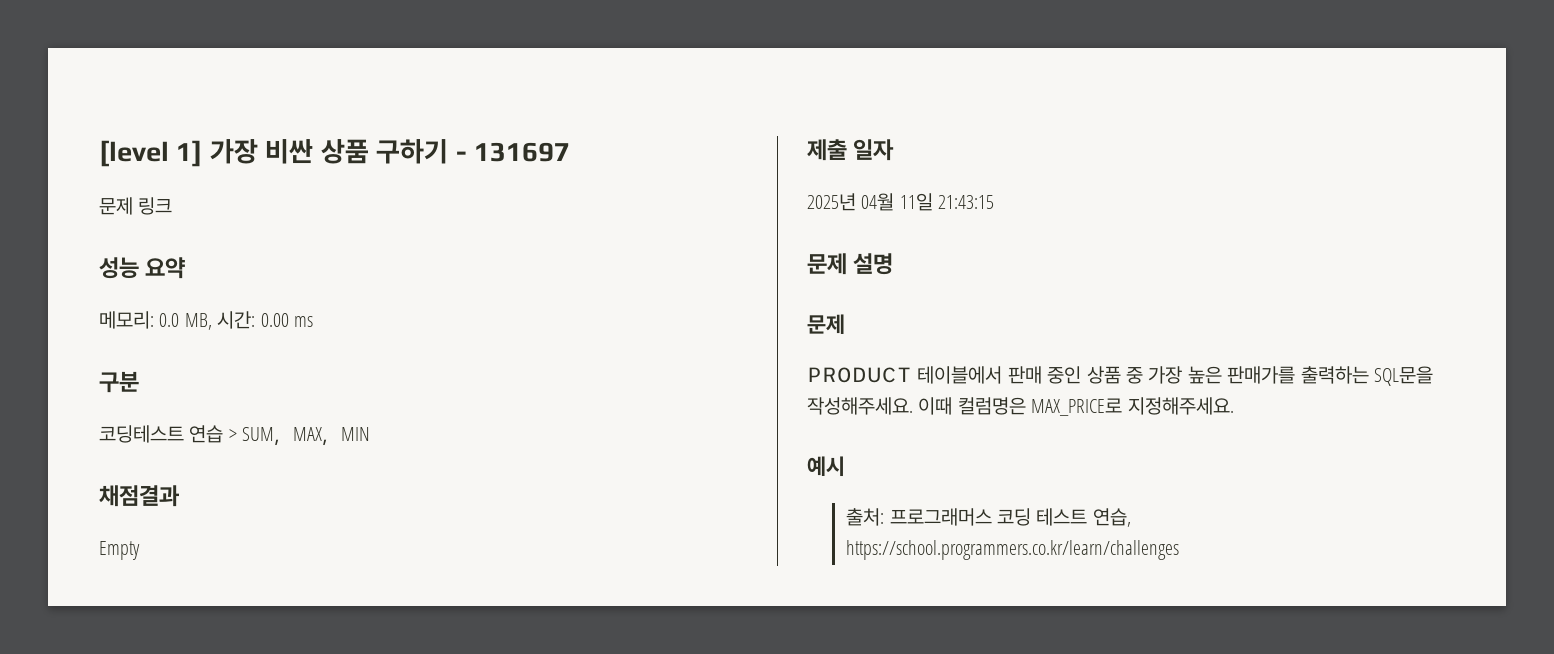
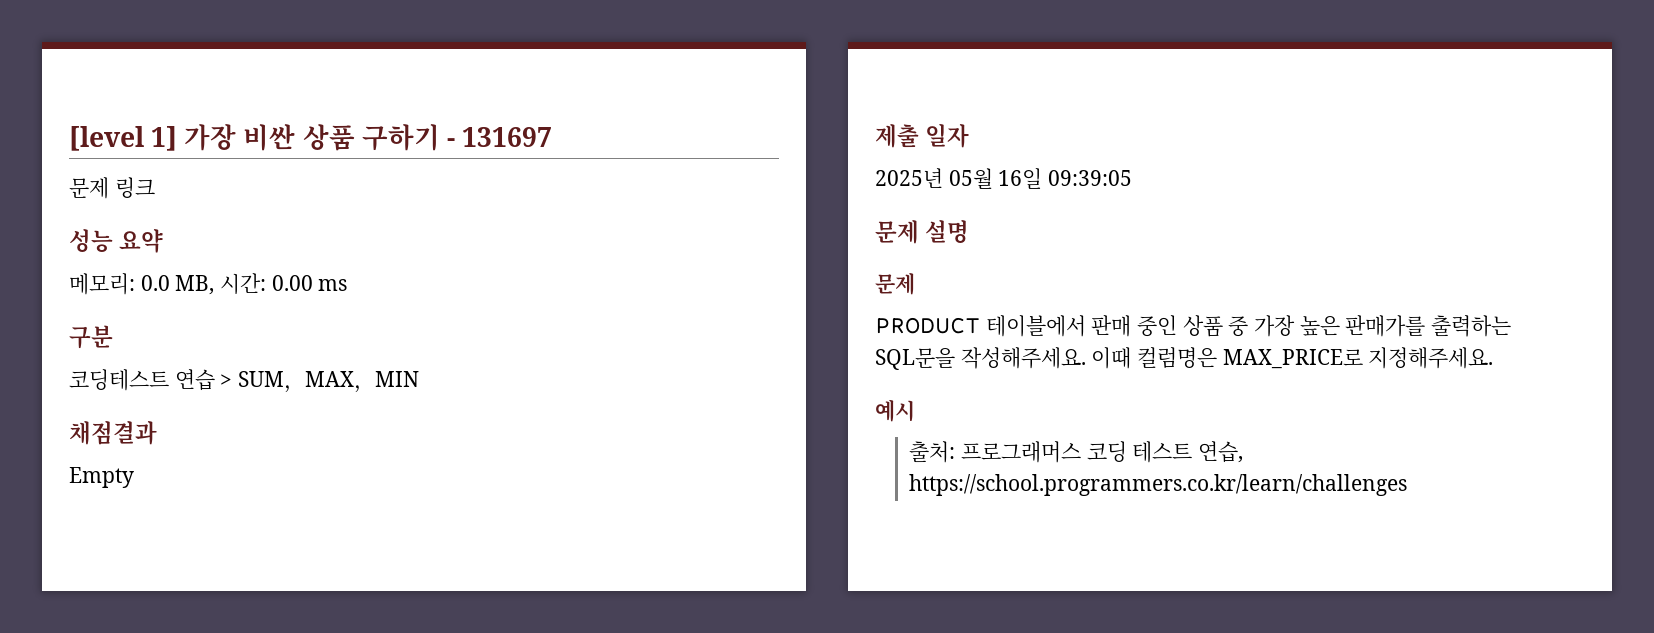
[861,193,995,211] 04월 11일 21:43:15 -> [948,168,1133,189] 05월 16일 09:39:05

